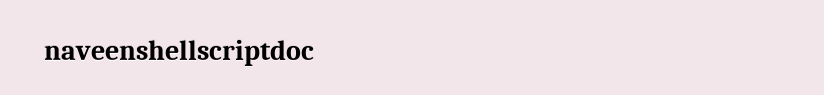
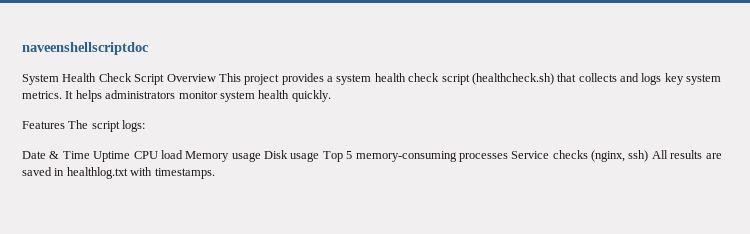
(315, 52) none -> [22,73,722,85] [22,90,331,102] [22,120,146,132] [22,150,722,162] [22,167,215,179] // System Health Check Script Overview This project provides a system health check script (healthcheck.sh) that collects and logs key system metrics. It helps administrators monitor system health quickly. // Features The script logs: // Date & Time Uptime CPU load Memory usage Disk usage Top 5 memory-consuming processes Service checks (nginx, ssh) All results are saved in healthlog.txt with timestamps.

